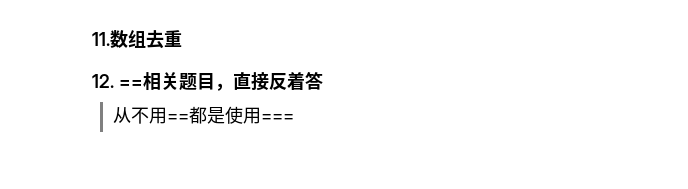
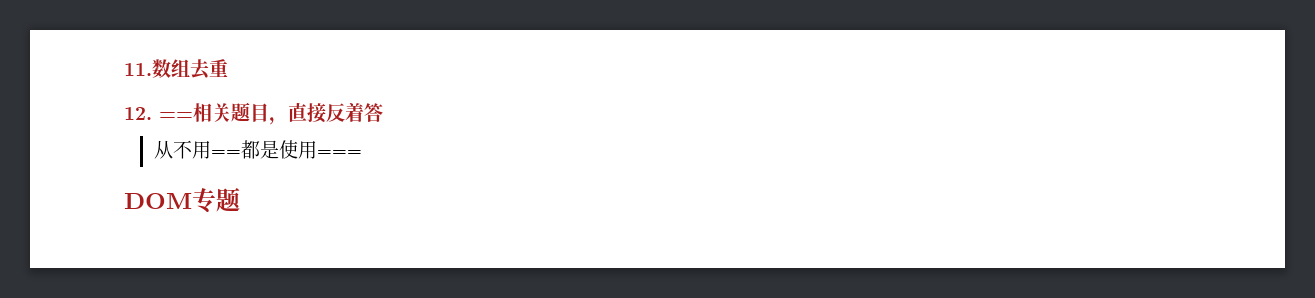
(294, 118) none -> [124,187,240,213] // DOM专题

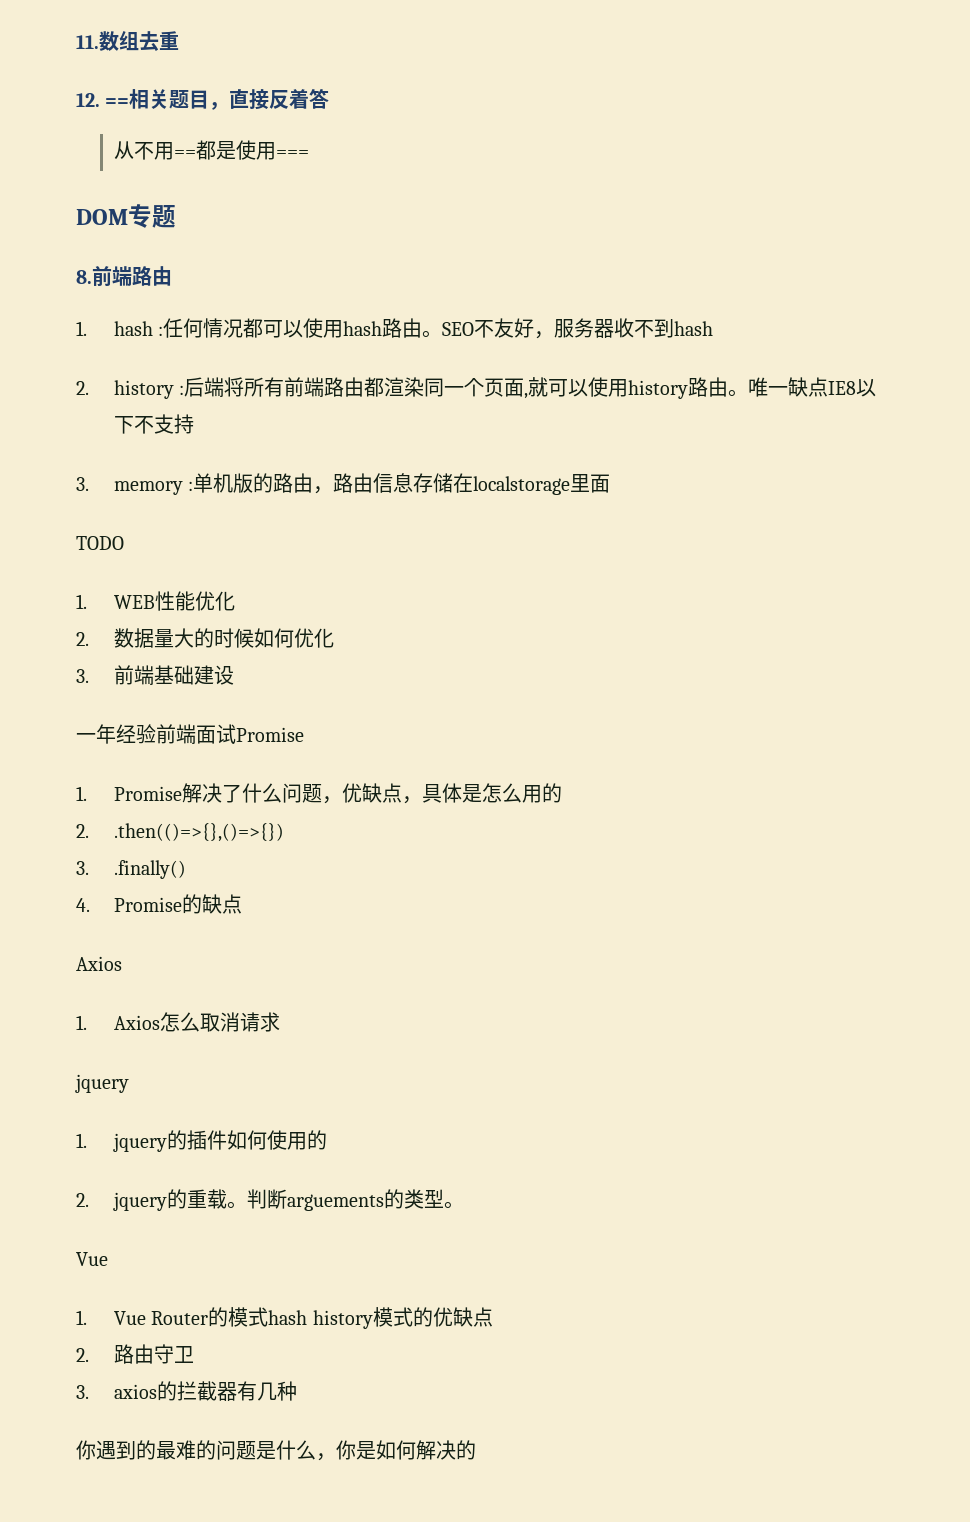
(240, 199) none -> [76,266,172,287] [76,318,714,339] [76,377,877,399] [114,414,195,434] [76,473,611,495] [76,536,124,550] [76,591,236,611] [76,628,335,648] [76,665,235,685] [76,724,304,744] [76,783,563,804] [76,823,285,842] [76,860,187,879] [76,894,243,914] [76,956,122,971] [76,1012,281,1032] [75,1074,129,1093] [76,1130,328,1152] [76,1189,465,1211] [76,1252,108,1266] [76,1307,493,1329] [76,1344,195,1364] [76,1381,298,1401] [76,1440,476,1461] // 8.前端路由 // 1. hash :任何情况都可以使用hash路由。SEO不友好，服务器收不到hash // 2. history :后端将所有前端路由都渲染同一个页面,就可以使用history路由。唯一缺点IE8以下不支持 // 3. memory :单机版的路由，路由信息存储在localstorage里面 // TODO // 1. WEB性能优化 // 2.数据量大的时候如何优化 // 3.前端基础建设 // 一年经验前端面试Promise // 1. Promise解决了什么问题，优缺点，具体是怎么用的 // 2. .then(()=>{},()=>{}) // 3. .finally() // 4. Promise的缺点 // Axios // 1. Axios怎么取消请求 // jquery // 1. jquery的插件如何使用的 // 2. jquery的重载。判断arguements的类型。 // Vue // 1. Vue Router的模式hash history模式的优缺点 // 2.路由守卫 // 3. axios的拦截器有几种 // 你遇到的最难的问题是什么，你是如何解决的

